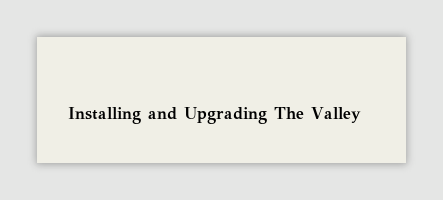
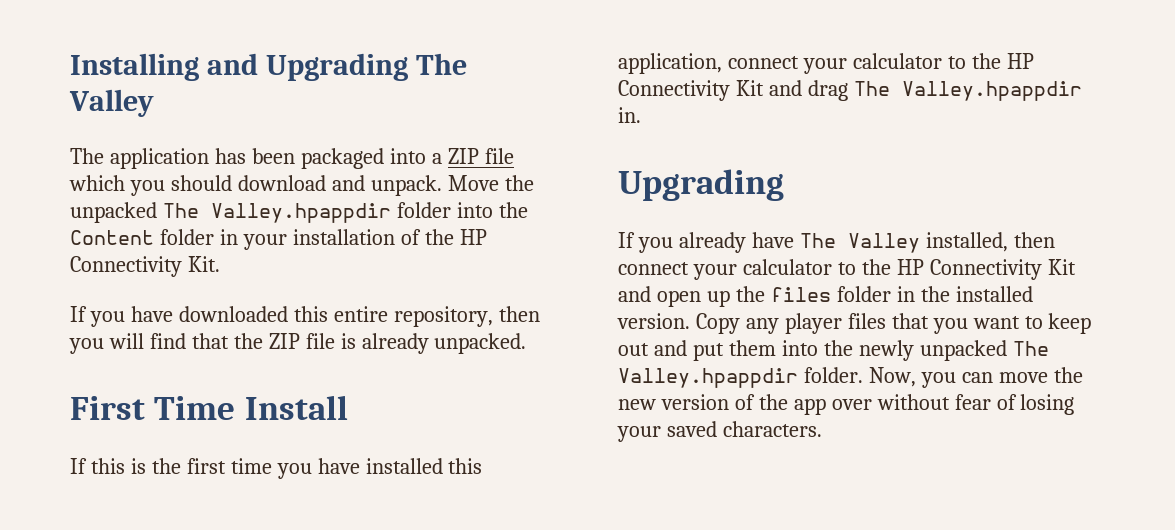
(361, 115) none -> [70,148,514,169] [69,175,534,196] [70,202,528,223] [70,229,487,250] [70,256,220,277] [70,306,540,327] [69,333,527,354] [70,395,348,420] [70,458,483,479] [618,53,1034,74] [618,80,1082,101] [618,107,641,123] [618,169,784,201] [618,232,1055,253] [618,259,1076,280] [618,286,1033,307] [617,313,1092,334] [618,340,1049,361] [618,367,1083,388] [618,394,1075,415] [617,421,822,442] // The application has been packaged into a ZIP file which you should download and unpack. Move the unpacked The Valley.hpappdir folder into the Content folder in your installation of the HP Connectivity Kit. // If you have downloaded this entire repository, then you will find that the ZIP file is already unpacked. // First Time Install // If this is the first time you have installed this application, connect your calculator to the HP Connectivity Kit and drag The Valley.hpappdir in. // Upgrading // If you already have The Valley installed, then connect your calculator to the HP Connectivity Kit and open up the files folder in the installed version. Copy any player files that you want to keep out and put them into the newly unpacked The Valley.hpappdir folder. Now, you can move the new version of the app over without fear of losing your saved characters.

